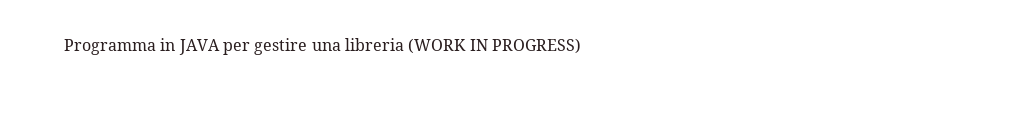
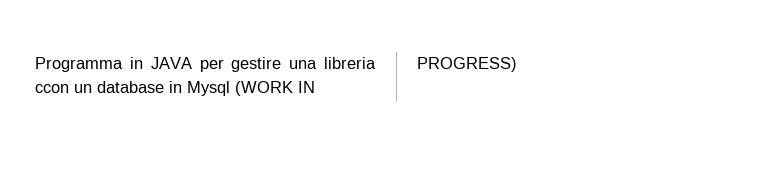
(404, 44) none -> [35,81,230,96] ccon un database in Mysql

